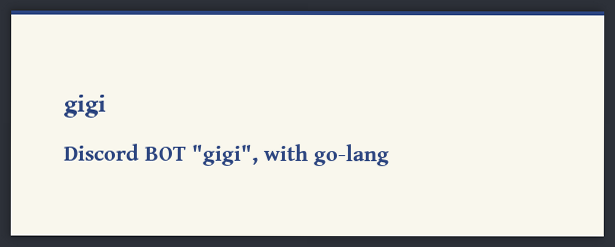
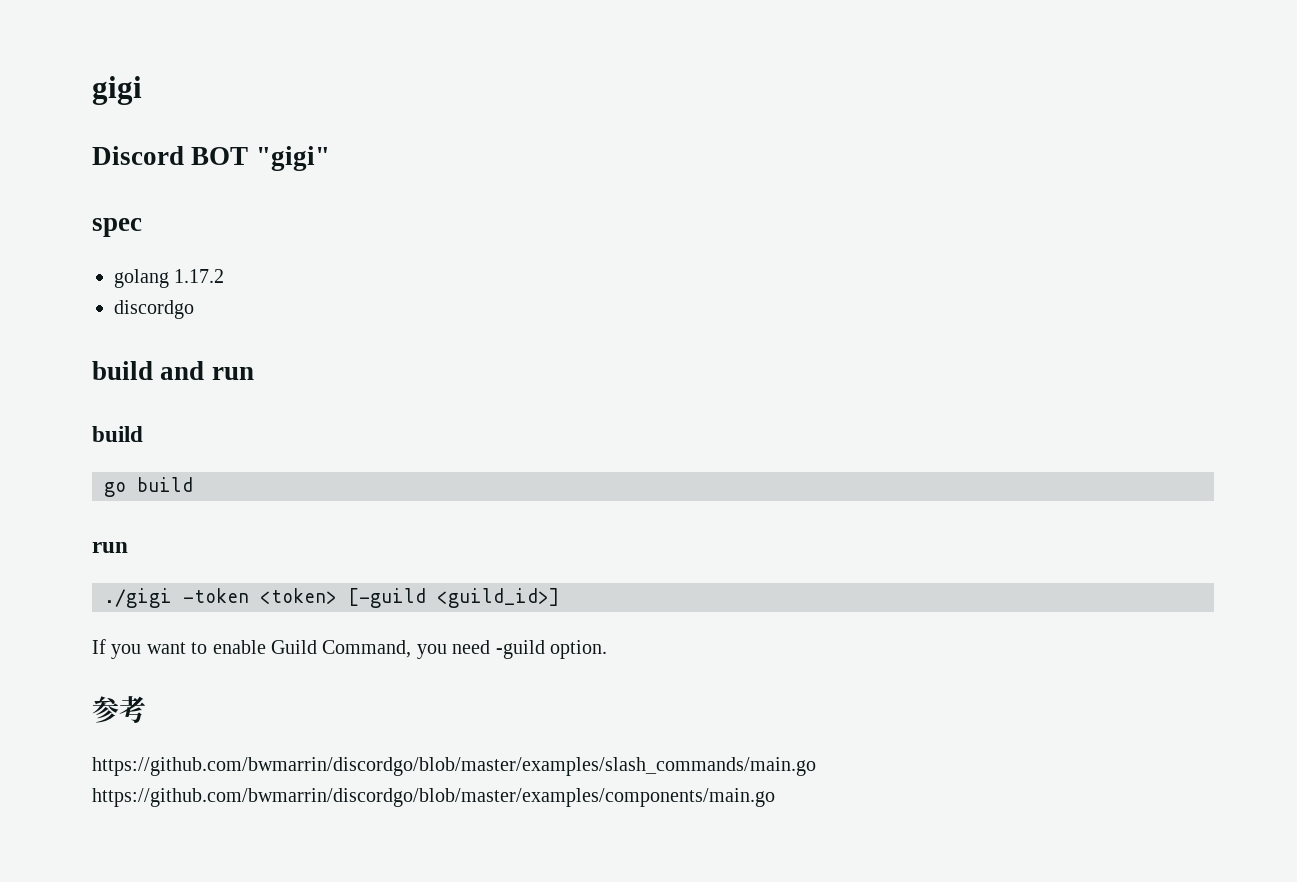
[191,143,389,167] "gigi", with go-lang -> [255,146,330,171] [92,218,142,237] [114,269,225,288] [114,300,194,319] [92,361,254,380] [92,426,143,442] [104,477,193,497] [92,542,128,553] [104,588,559,608] [92,639,607,659] [92,696,146,723] [92,757,816,776] [92,788,775,807] "gigi" // spec // golang 1.17.2 // discordgo // build and run // build // go build // run // ./gigi -token <token> [-guild <guild_id>] // If you want to enable Guild Command, you need -guild option. // 参考 // https://github.com/bwmarrin/discordgo/blob/master/examples/slash_commands/main.go https://github.com/bwmarrin/discordgo/blob/master/examples/components/main.go

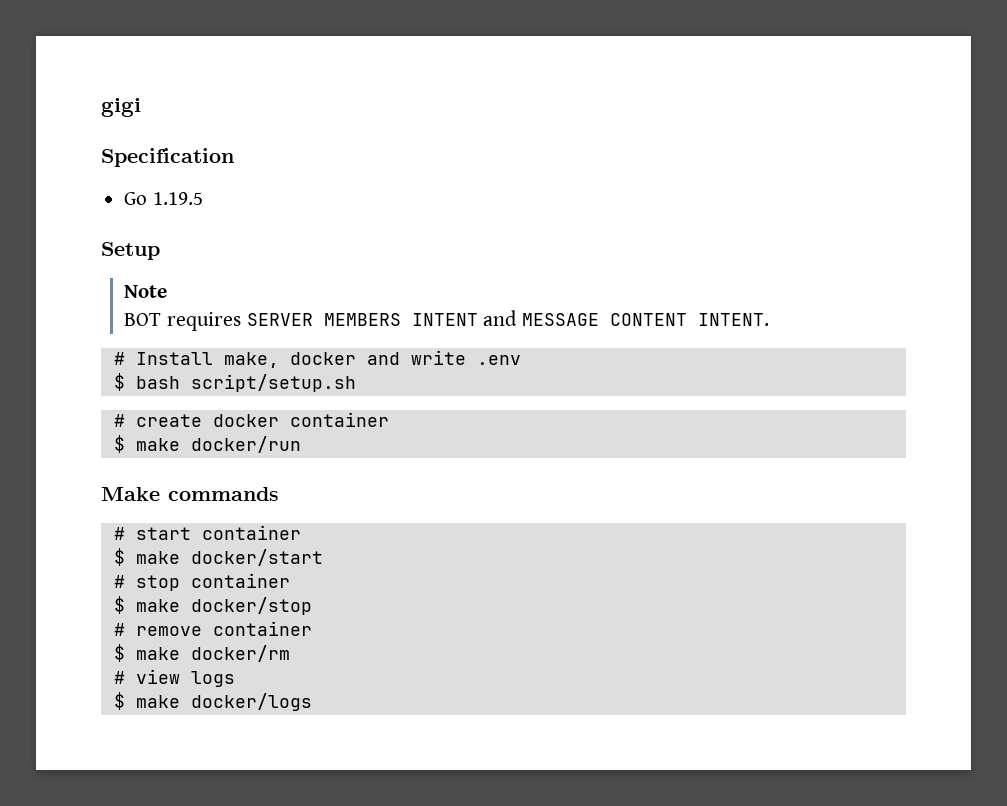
[92,146,330,171] [92,218,142,237] [114,269,225,288] [114,300,194,319] [92,361,254,380] [92,426,143,442] [104,477,193,497] [92,542,128,553] [104,588,559,608] [92,639,607,659] [92,696,146,723] [92,757,816,776] [92,788,775,807] Discord BOT "gigi" // spec // golang 1.17.2 // discordgo // build and run // build // go build // run // ./gigi -token <token> [-guild <guild_id>] // If you want to enable Guild Command, you need -guild option. // 参考 // https://github.com/bwmarrin/discordgo/blob/master/examples/slash_commands/main.go https://github.com/bwmarrin/discordgo/blob/master/examples/components/main.go -> [101,148,234,167] [124,192,203,205] [101,242,160,260] [124,285,168,298] [124,310,770,331] [113,350,521,368] [113,373,356,392] [113,412,389,427] [113,435,301,453] [101,487,279,501] [113,525,301,540] [113,548,323,566] [113,573,290,591] [113,596,312,615] [113,621,312,636] [113,644,290,662] [113,669,235,687] [113,692,312,711] Specification // Go 1.19.5 // Setup // Note // BOT requires SERVER MEMBERS INTENT and MESSAGE CONTENT INTENT. // # Install make, docker and write .env // $ bash script/setup.sh // # create docker container // $ make docker/run // Make commands // # start container // $ make docker/start // # stop container // $ make docker/stop // # remove container // $ make docker/rm // # view logs // $ make docker/logs

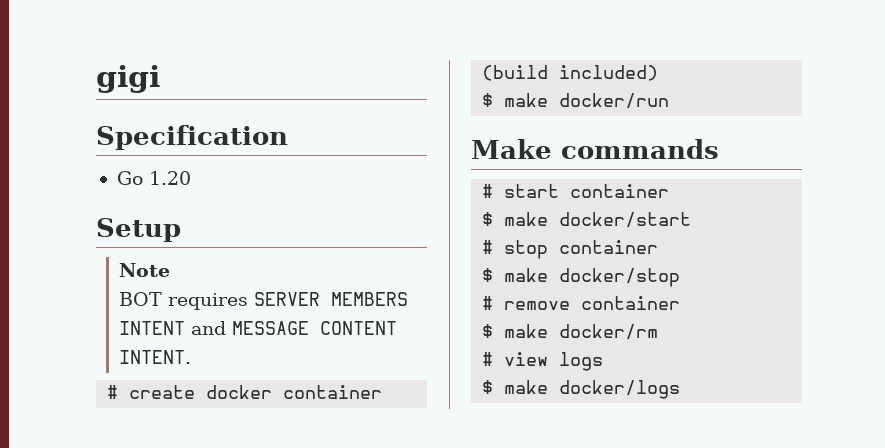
[152,192,203,205] 1.19.5 -> [148,171,191,185] 1.20
[113,350,521,368] [113,373,356,392] // # Install make, docker and write .env // $ bash script/setup.sh -> (191, 357) none
(389, 419) none -> [482,65,659,81] (build included)

